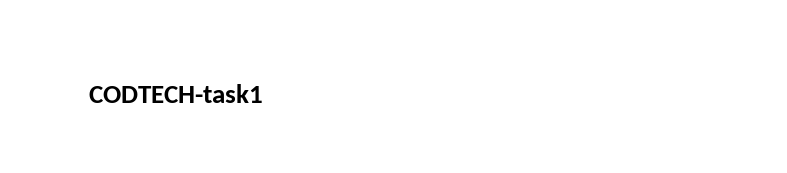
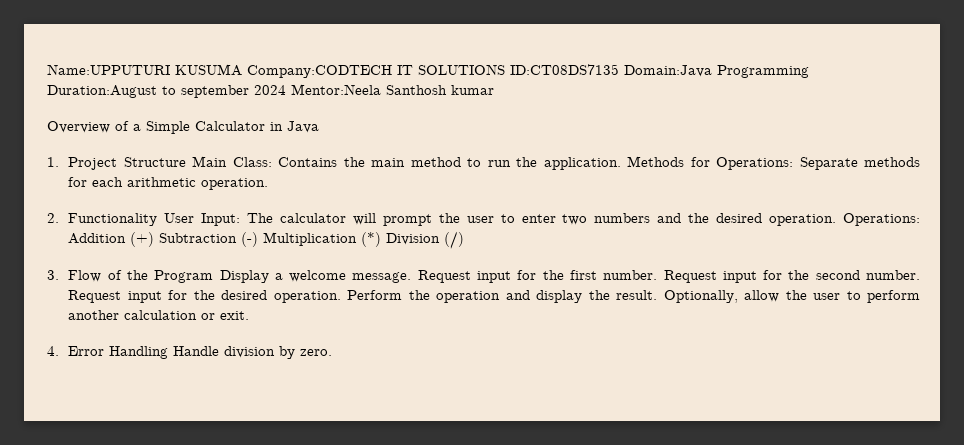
[89,84,263,103] CODTECH-task1 -> [47,64,809,78] [47,84,494,98] [47,121,319,134] [47,156,920,170] [68,177,269,190] [47,213,920,226] [68,231,465,249] [47,270,920,283] [68,290,921,303] [68,310,250,320] [47,346,333,359] Name:UPPUTURI KUSUMA Company:CODTECH IT SOLUTIONS ID:CT08DS7135 Domain:Java Programming Duration:August to september 2024 Mentor:Neela Santhosh kumar // Overview of a Simple Calculator in Java // 1. Project Structure Main Class: Contains the main method to run the application. Methods for Operations: Separate methods for each arithmetic operation. // 2. Functionality User Input: The calculator will prompt the user to enter two numbers and the desired operation. Operations: Addition (+) Subtraction (-) Multiplication (*) Division (/) // 3. Flow of the Program Display a welcome message. Request input for the first number. Request input for the second number. Request input for the desired operation. Perform the operation and display the result. Optionally, allow the user to perform another calculation or exit. // 4. Error Handling Handle division by zero.

